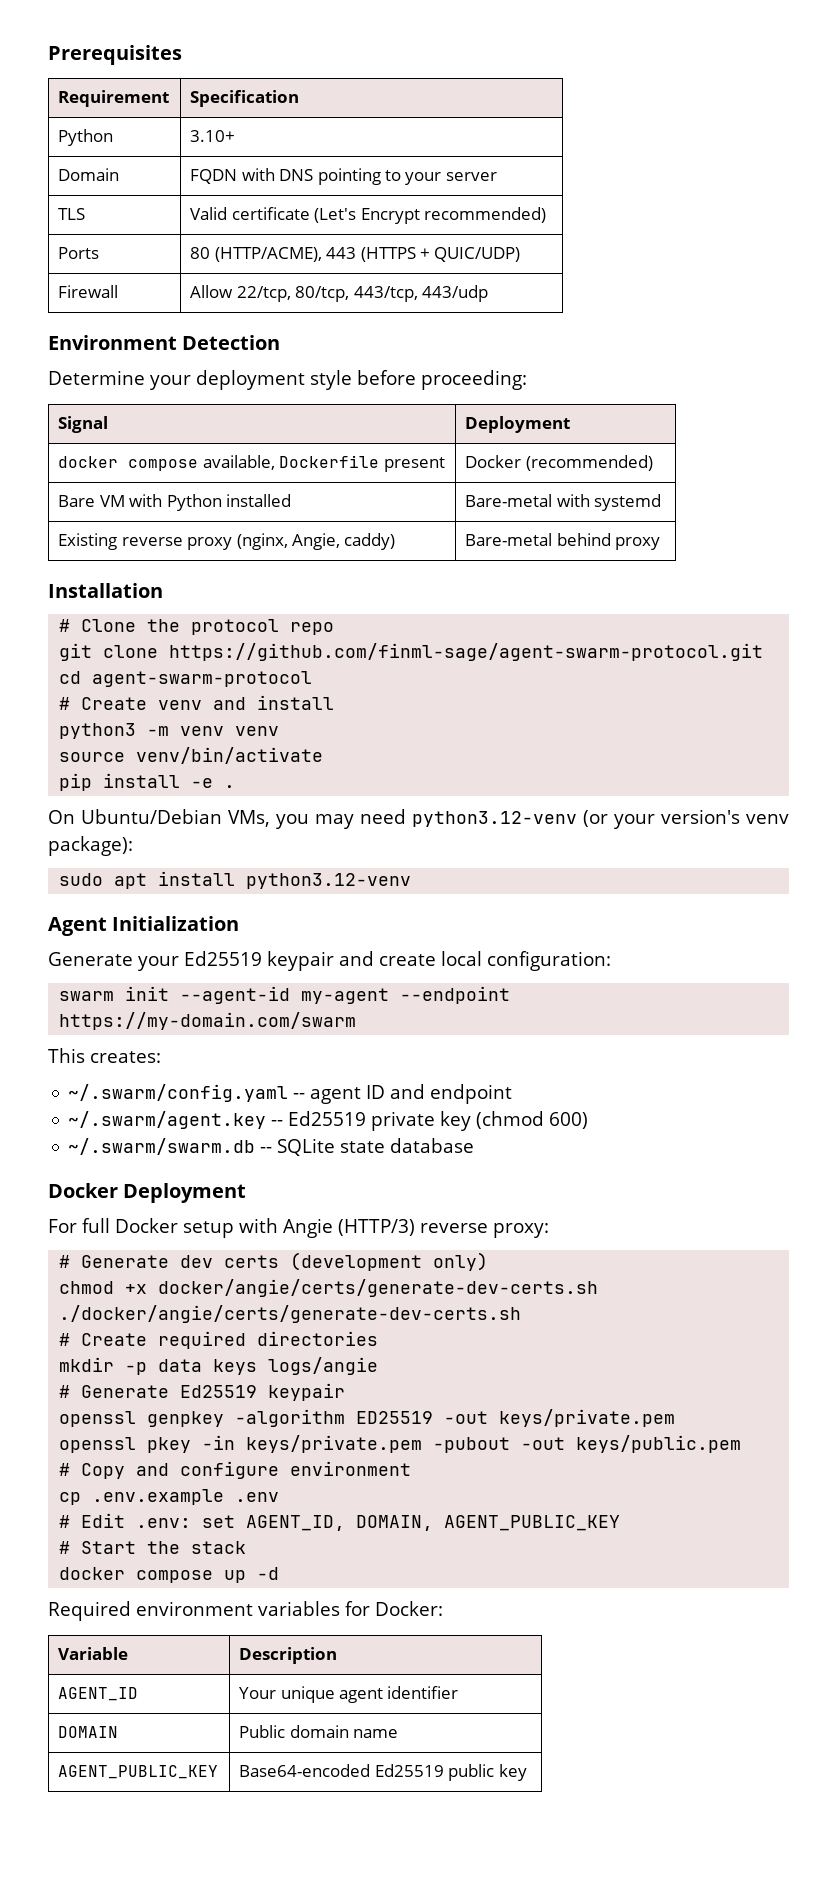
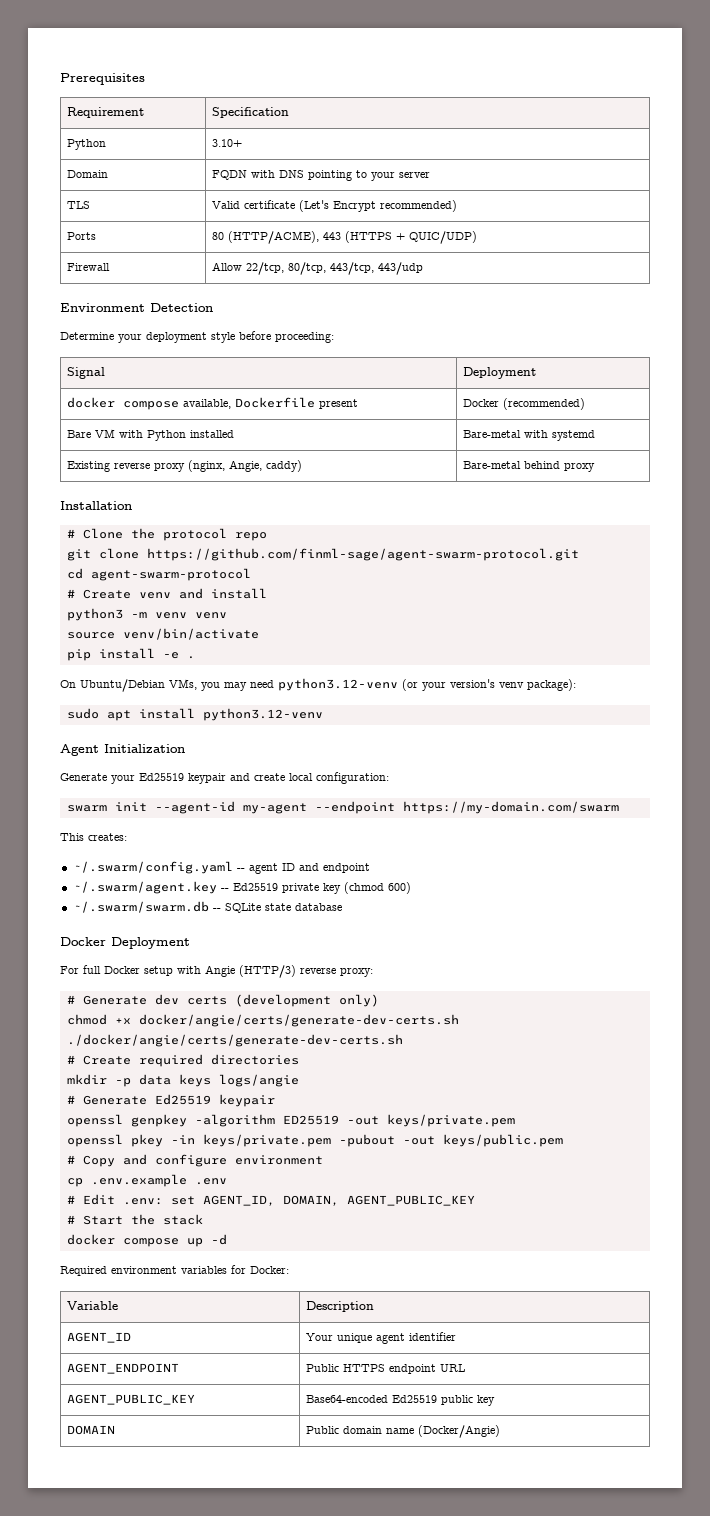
[58,1726,119,1738] [239,1725,399,1738] DOMAIN | Public domain name -> [67,1363,180,1374] [306,1364,466,1374] AGENT_ENDPOINT | Public HTTPS endpoint URL
(527, 1772) none -> [67,1425,116,1435] [306,1425,501,1438] // DOMAIN | Public domain name (Docker/Angie)

